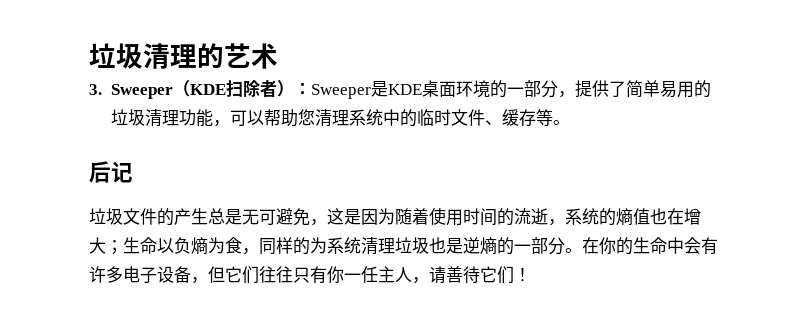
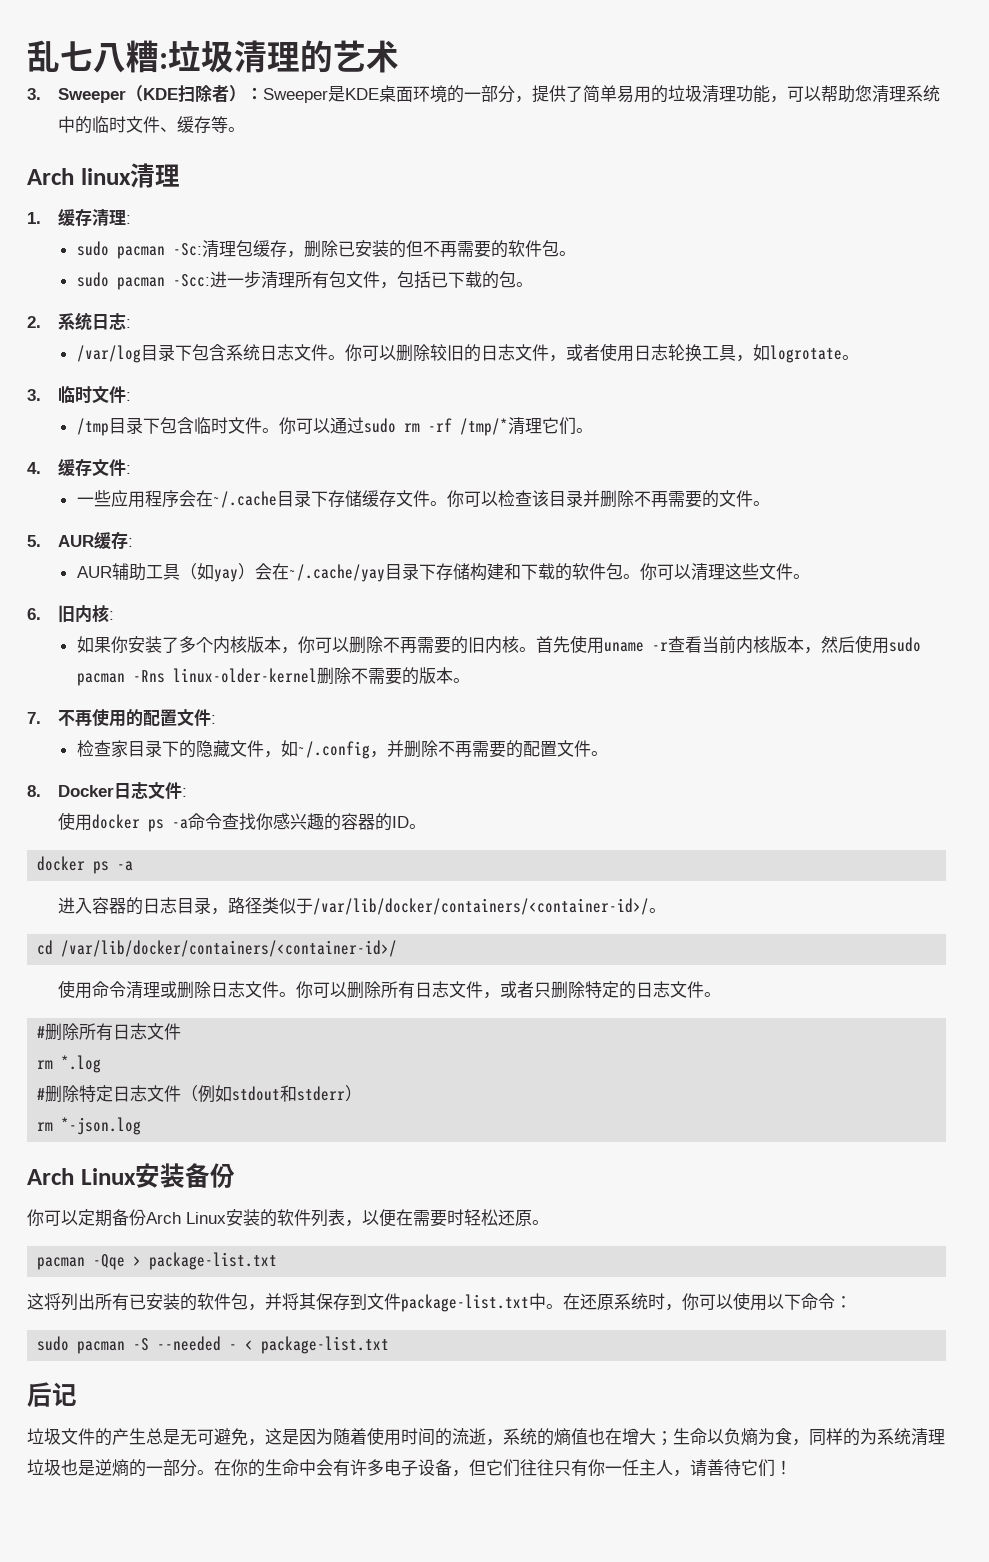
(89, 55) none -> [27,40,168,73] 乱七八糟:
(570, 122) none -> [27,163,180,188] [27,208,131,226] [76,240,576,259] [76,271,533,290] [27,312,131,331] [76,343,859,363] [27,385,131,404] [76,417,593,436] [27,458,131,477] [76,490,770,508] [27,531,133,549] [76,563,810,582] [27,605,114,623] [76,635,921,654] [76,667,470,686] [27,709,216,727] [76,740,608,759] [27,782,187,800] [57,812,426,832] [37,856,134,874] [57,897,666,915] [37,940,398,957] [57,980,721,999] [37,1023,182,1041] [37,1055,102,1073] [37,1085,363,1103] [37,1117,142,1135] [27,1163,235,1188] [27,1209,549,1227] [37,1252,278,1270] [27,1292,852,1312] [37,1336,390,1354] // Arch linux清理 // 1.缓存清理: // sudo pacman -Sc:清理包缓存，删除已安装的但不再需要的软件包。 // sudo pacman -Scc:进一步清理所有包文件，包括已下载的包。 // 2.系统日志: // /var/log目录下包含系统日志文件。你可以删除较旧的日志文件，或者使用日志轮换工具，如logrotate。 // 3.临时文件: // /tmp目录下包含临时文件。你可以通过sudo rm -rf /tmp/*清理它们。 // 4.缓存文件: // 一些应用程序会在~/.cache目录下存储缓存文件。你可以检查该目录并删除不再需要的文件。 // 5. AUR缓存: // AUR辅助工具（如yay）会在~/.cache/yay目录下存储构建和下载的软件包。你可以清理这些文件。 // 6.旧内核: // 如果你安装了多个内核版本，你可以删除不再需要的旧内核。首先使用uname -r查看当前内核版本，然后使用sudo pacman -Rns linux-older-kernel删除不需要的版本。 // 7.不再使用的配置文件: // 检查家目录下的隐藏文件，如~/.config，并删除不再需要的配置文件。 // 8. Docker日志文件: // 使用docker ps -a命令查找你感兴趣的容器的ID。 // docker ps -a // 进入容器的日志目录，路径类似于/var/lib/docker/containers/<container-id>/。 // cd /var/lib/docker/containers/<container-id>/ // 使用命令清理或删除日志文件。你可以删除所有日志文件，或者只删除特定的日志文件。 // #删除所有日志文件 // rm *.log // #删除特定日志文件（例如stdout和stderr） // rm *-json.log // Arch Linux安装备份 // 你可以定期备份Arch Linux安装的软件列表，以便在需要时轻松还原。 // pacman -Qqe > package-list.txt // 这将列出所有已安装的软件包，并将其保存到文件package-list.txt中。在还原系统时，你可以使用以下命令： // sudo pacman -S --needed - < package-list.txt

